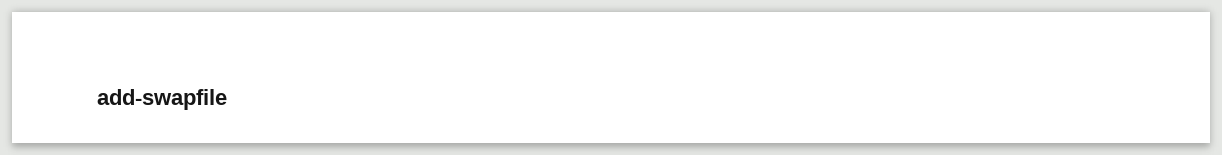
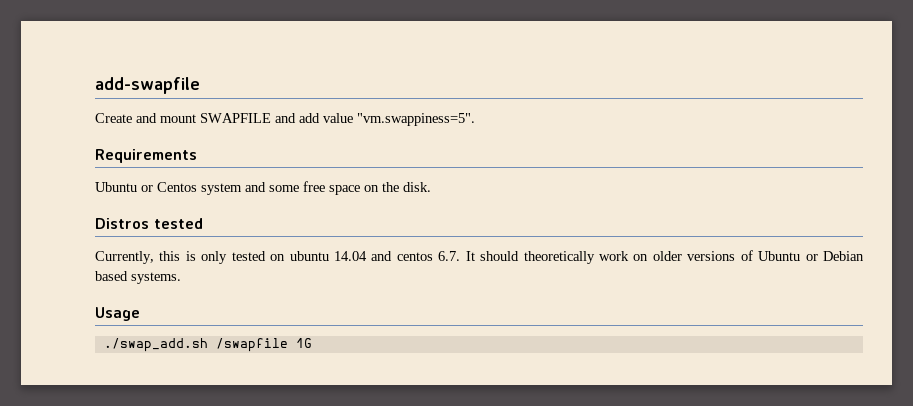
(227, 99) none -> [95,113,475,126] [95,149,197,163] [95,181,431,195] [95,218,203,229] [95,250,865,264] [95,271,181,284] [95,307,140,321] [103,338,312,352] // Create and mount SWAPFILE and add value "vm.swappiness=5". // Requirements // Ubuntu or Centos system and some free space on the disk. // Distros tested // Currently, this is only tested on ubuntu 14.04 and centos 6.7. It should theoretically work on older versions of Ubuntu or Debian based systems. // Usage // ./swap_add.sh /swapfile 1G

